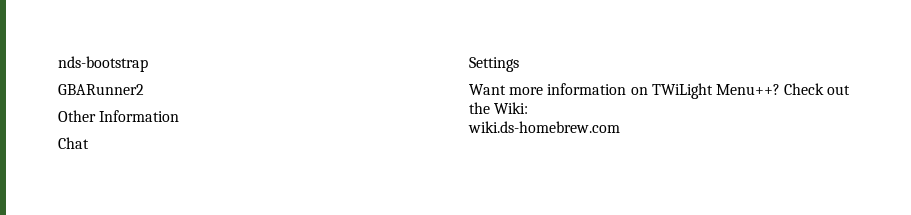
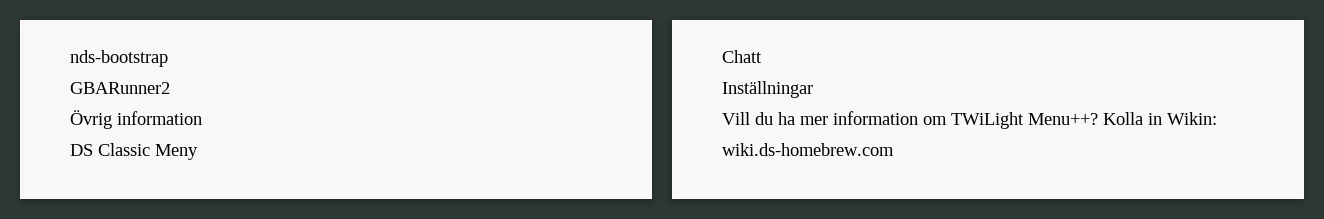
[58,110,180,122] [58,137,89,149] [469,57,519,72] [469,83,851,99] [469,102,529,114] Other Information // Chat // Settings // Want more information on TWiLight Menu++? Check out the Wiki: -> [70,110,202,129] [70,143,198,160] [722,50,762,63] [722,81,813,98] [722,111,1217,129] Övrig information // DS Classic Meny // Chatt // Inställningar // Vill du ha mer information om TWiLight Menu++? Kolla in Wikin:

